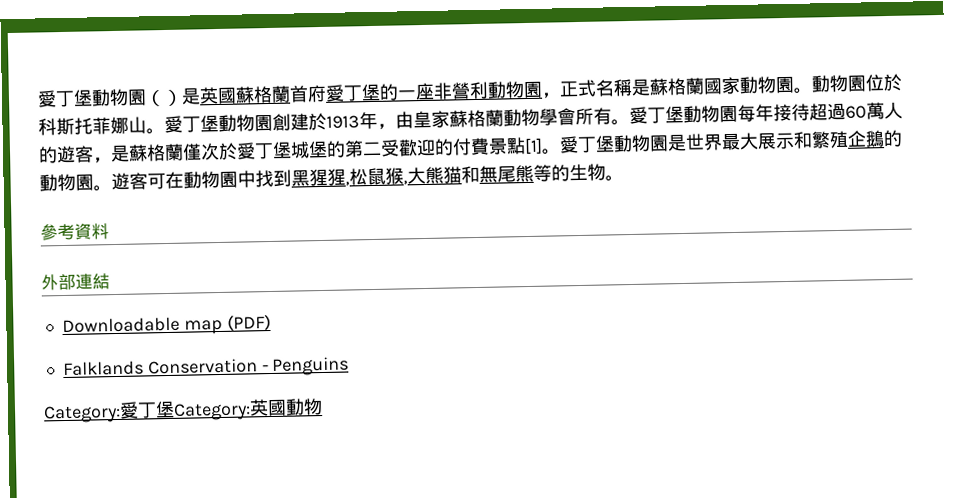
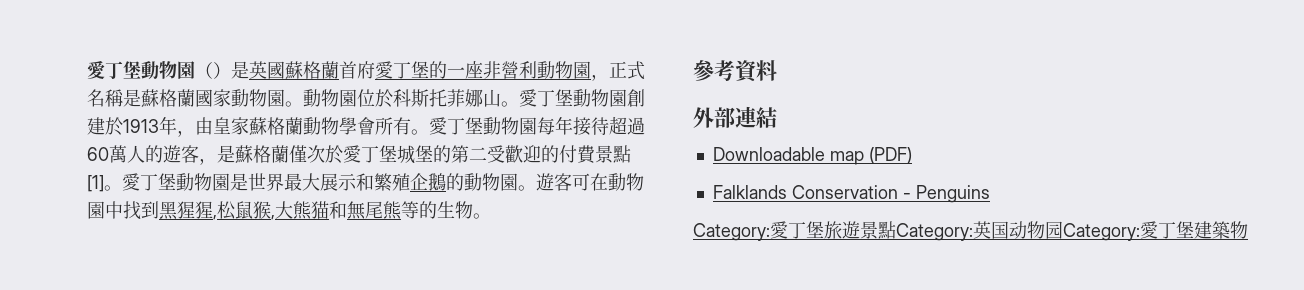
[173,398,305,421] Category:英國動 -> [824,221,1230,241] 旅遊景點Category:英国动物园Category:愛丁堡建築

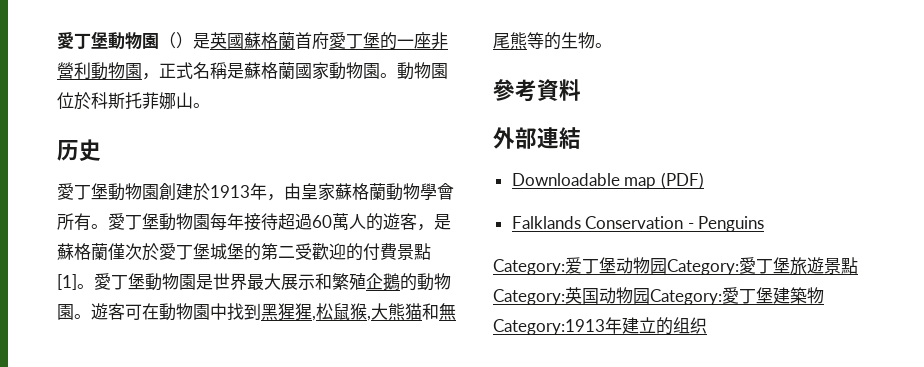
(519, 104) none -> [57,139,101,161] // 历史 //
(770, 232) none -> [565,257,739,275] 爱丁堡动物园Category:
(1248, 230) none -> [493,317,707,335] Category:1913年建立的组织

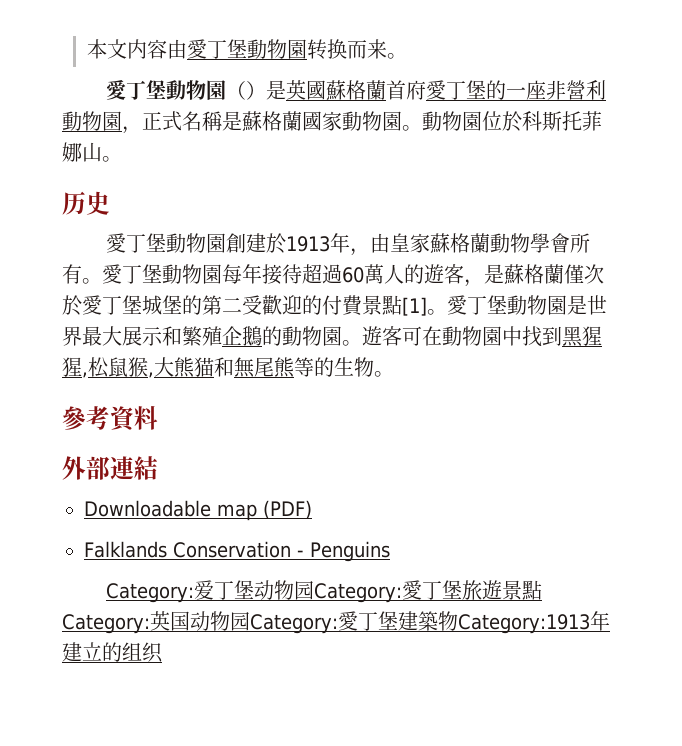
(57, 40) none -> [87,39,408,60] 本文内容由愛丁堡動物園转换而来。 //

